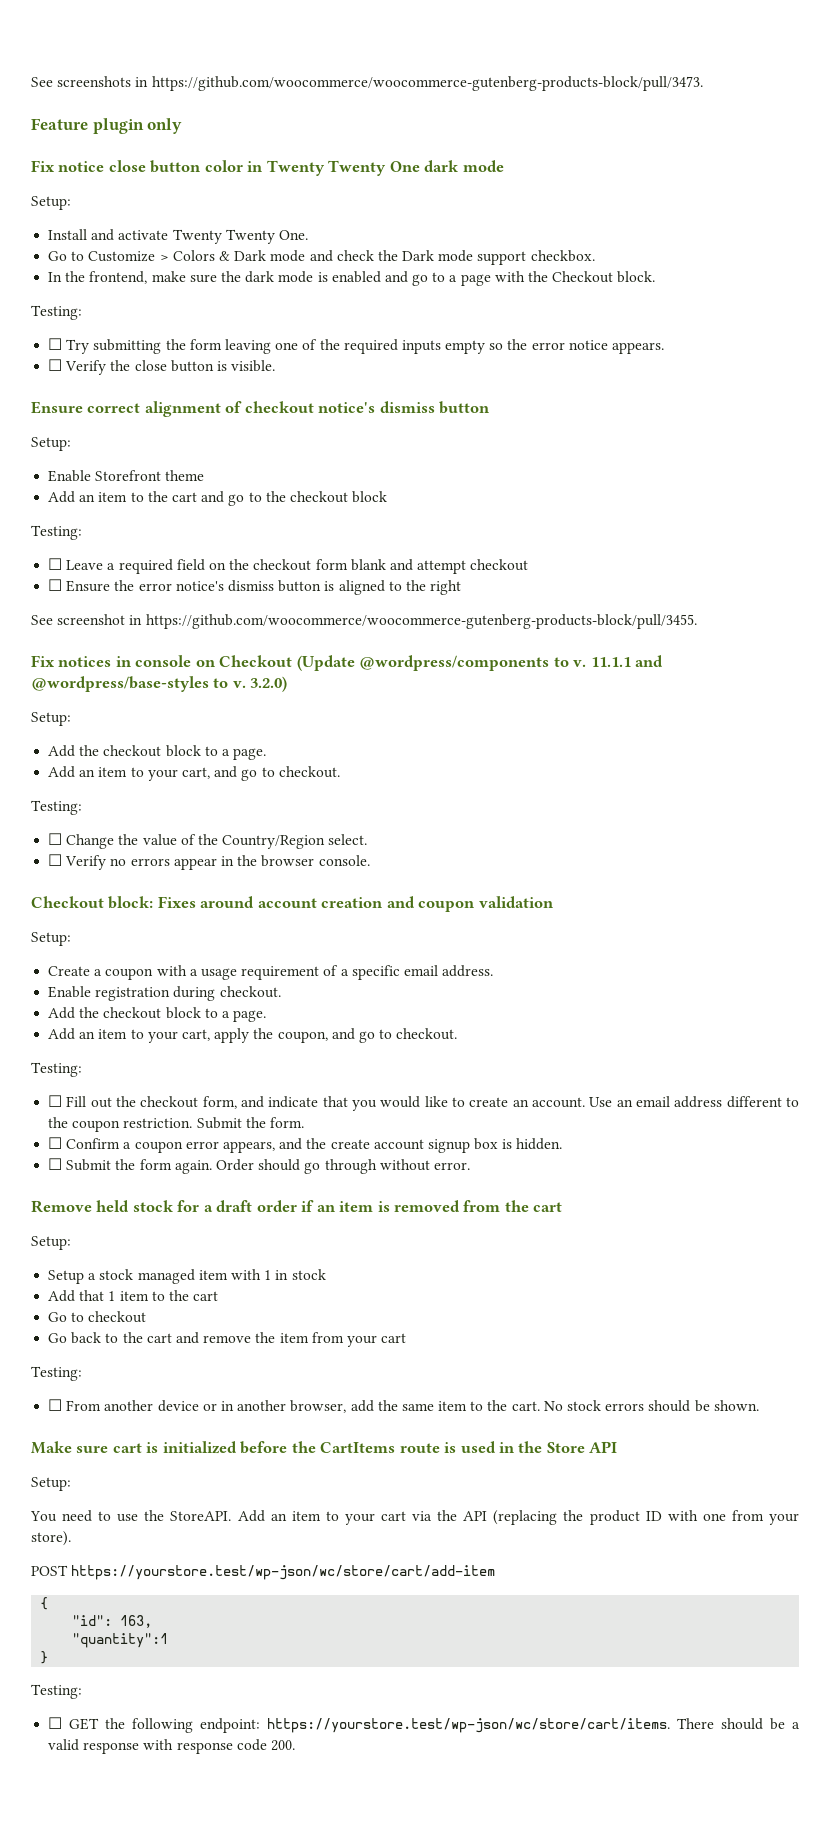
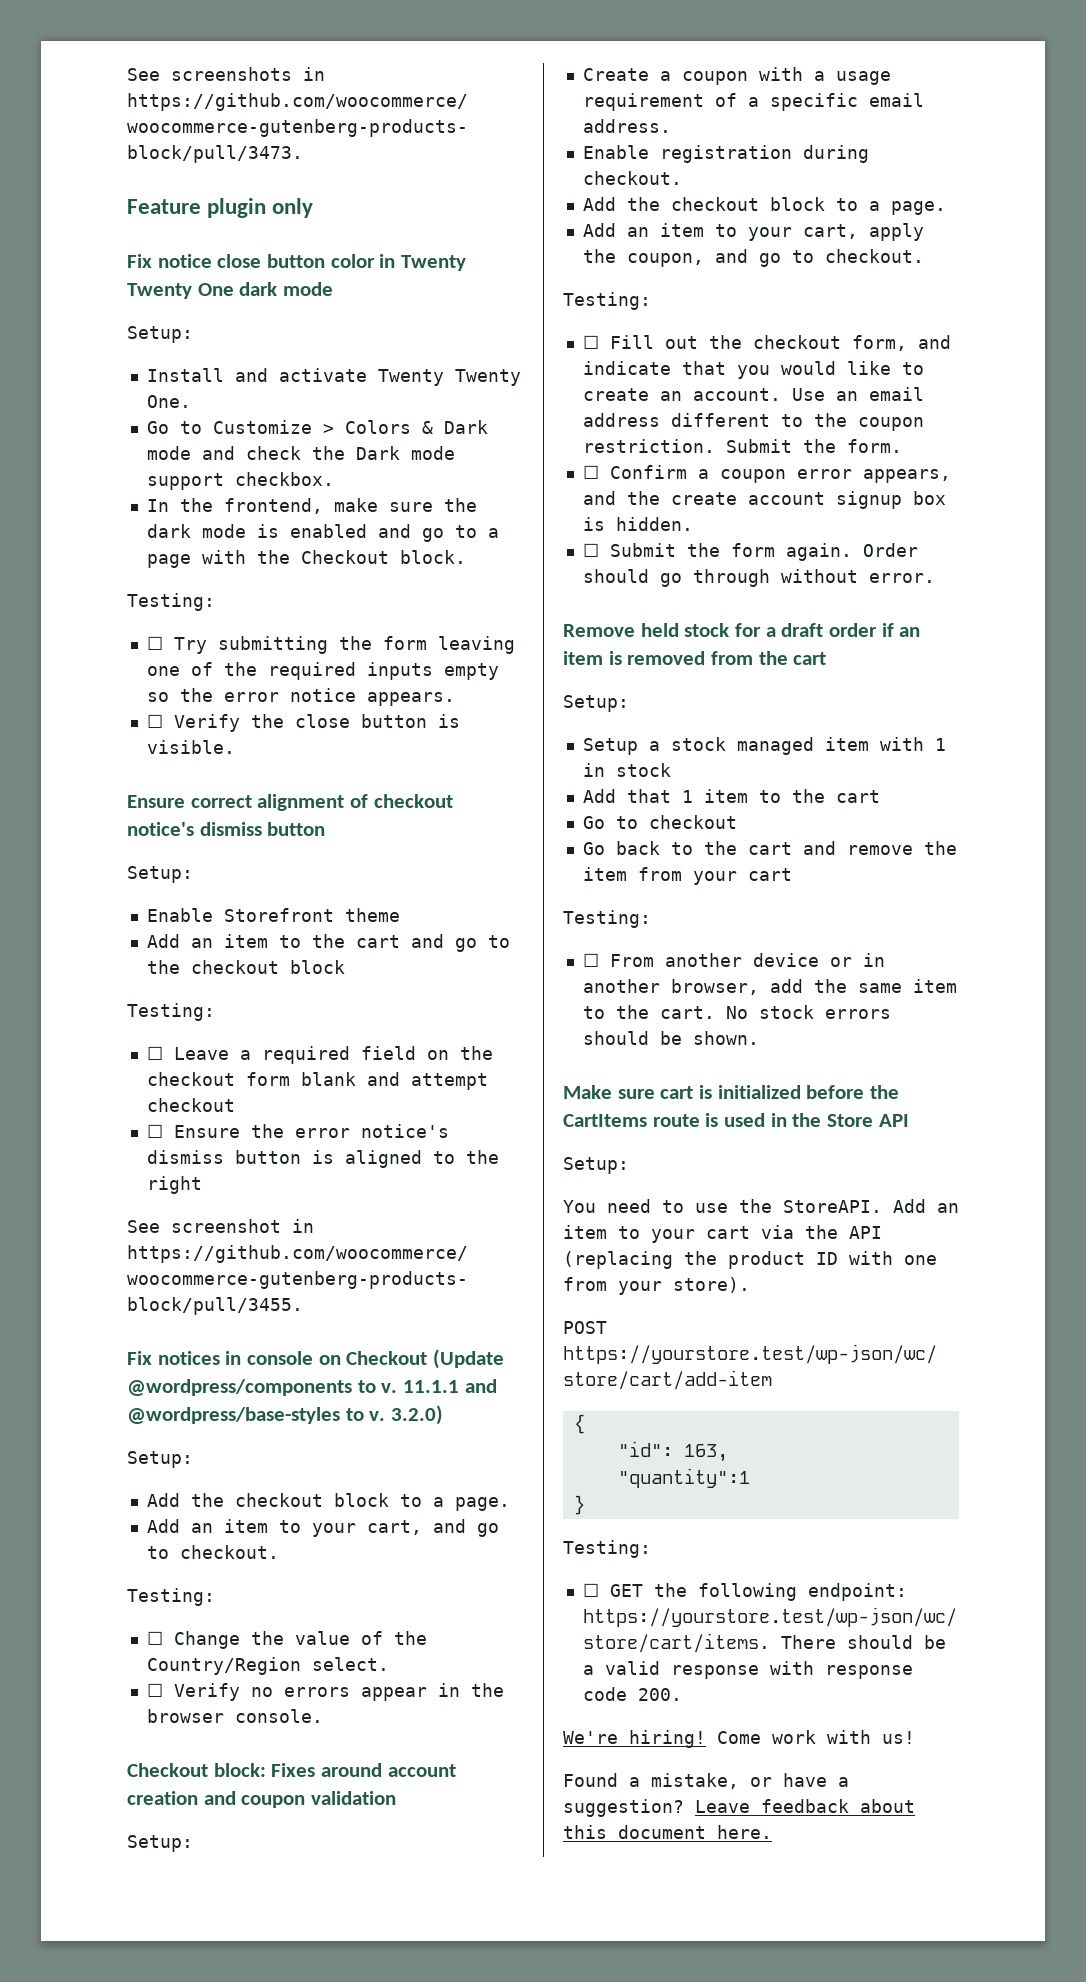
(295, 1745) none -> [563,1730,915,1748] [563,1773,849,1789] [563,1799,915,1817] [563,1825,772,1839] // We're hiring! Come work with us! // Found a mistake, or have a suggestion? Leave feedback about this document here.

